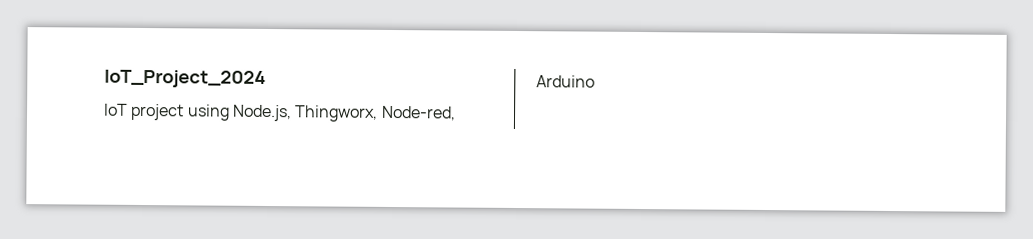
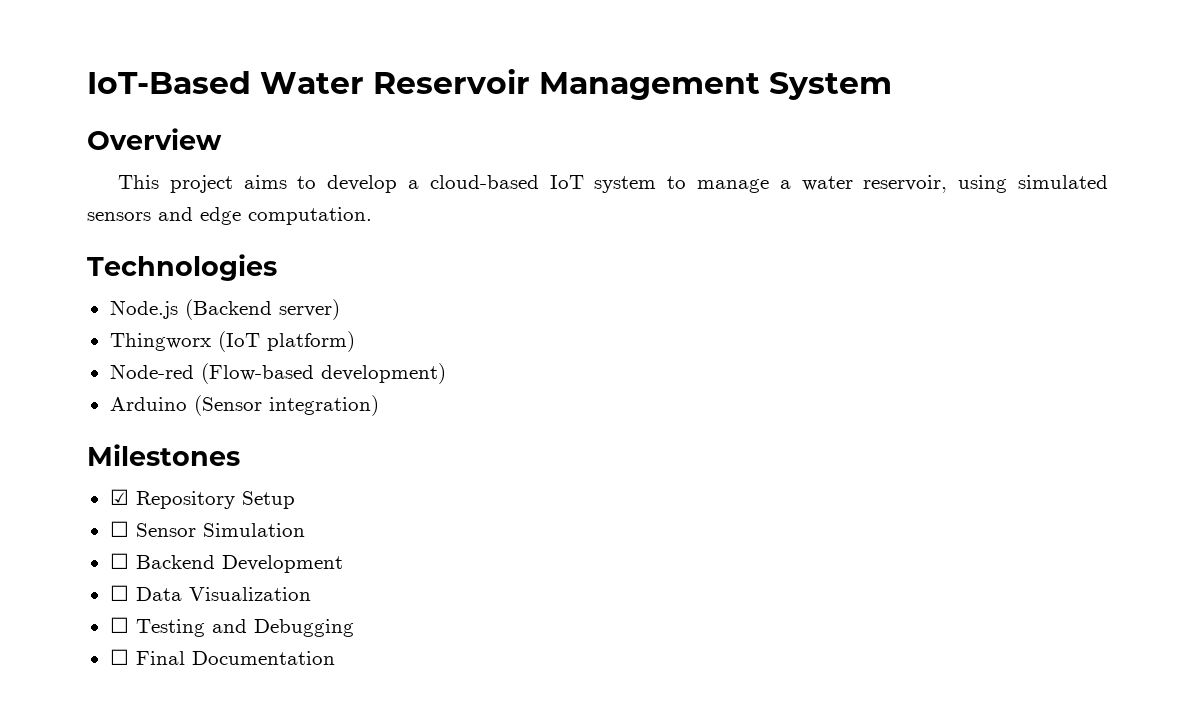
[104,69,266,88] [104,103,456,122] [536,75,595,88] IoT_Project_2024 // IoT project using Node.js, Thingworx, Node-red, Arduino -> [87,69,892,100] [87,128,222,150] [117,175,1108,193] [87,207,372,225] [87,254,277,281] [109,299,340,320] [109,331,355,352] [109,363,446,384] [109,395,379,416] [87,444,240,466] [109,489,295,509] [109,521,305,537] [109,553,343,573] [109,585,311,601] [109,617,354,637] [109,649,335,665] IoT-Based Water Reservoir Management System // Overview // This project aims to develop a cloud-based IoT system to manage a water reservoir, using simulated sensors and edge computation. // Technologies // Node.js (Backend server) // Thingworx (IoT platform) // Node-red (Flow-based development) // Arduino (Sensor integration) // Milestones // ☑ Repository Setup // ☐ Sensor Simulation // ☐ Backend Development // ☐ Data Visualization // ☐ Testing and Debugging // ☐ Final Documentation

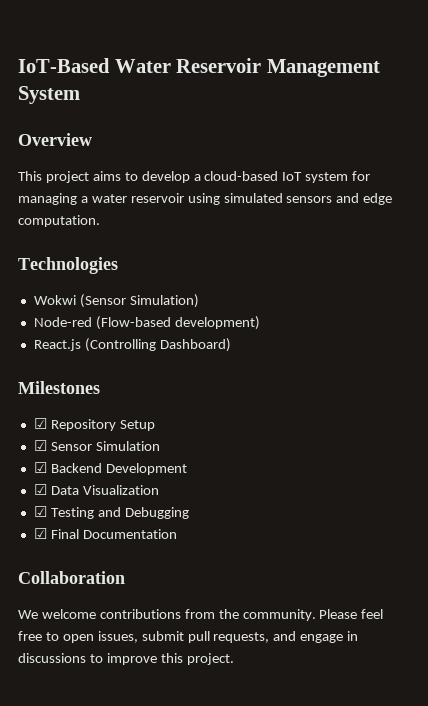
[667,176,769,193] to manage -> [352,171,371,181] [18,193,77,205] for managing
[863,175,948,193] reservoir, -> [130,193,184,203] reservoir
[109,299,340,320] [109,331,355,352] Node.js (Backend server) // Thingworx (IoT platform) -> [33,294,199,308] Wokwi (Sensor Simulation)
[109,395,379,416] Arduino (Sensor integration) -> [33,338,231,352] React.js (Controlling Dashboard)
[109,521,129,537] ☐ -> [33,440,47,451] ☑
[109,553,129,569] ☐ -> [33,462,47,473] ☑
[109,585,129,601] ☐ -> [33,484,47,495] ☑
[109,617,129,633] ☐ -> [33,506,47,517] ☑
[109,649,129,665] ☐ -> [33,528,47,539] ☑
(335, 658) none -> [18,571,125,584] [18,609,384,621] [18,631,359,643] [18,653,234,665] // Collaboration // We welcome contributions from the community. Please feel free to open issues, submit pull requests, and engage in discussions to improve this project.

